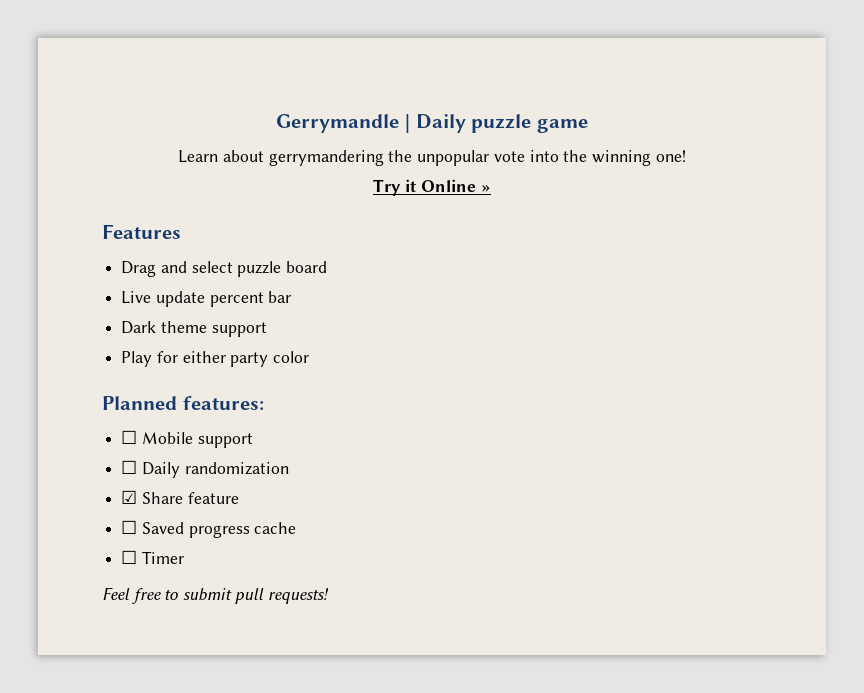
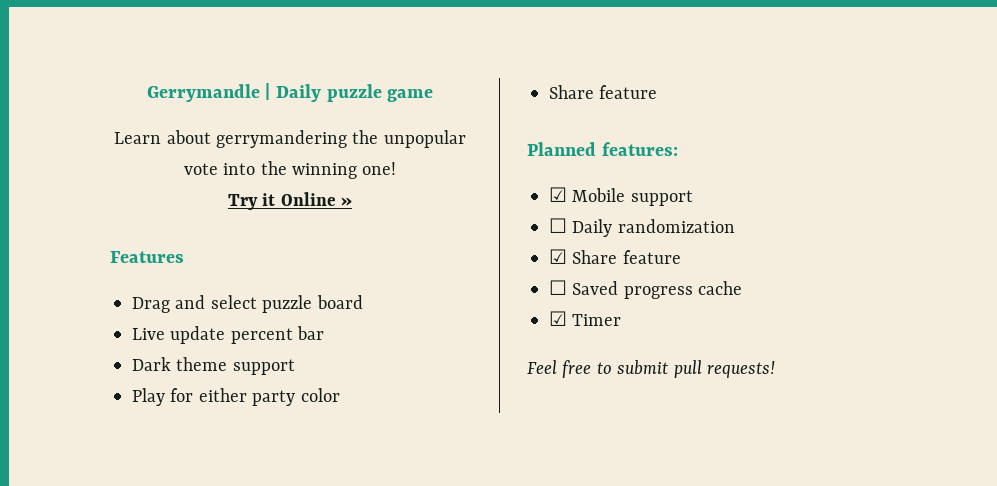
(310, 357) none -> [549,85,658,99] // Share feature
[121,430,138,444] ☐ -> [549,187,567,202] ☑
[121,550,138,564] ☐ -> [549,311,567,326] ☑

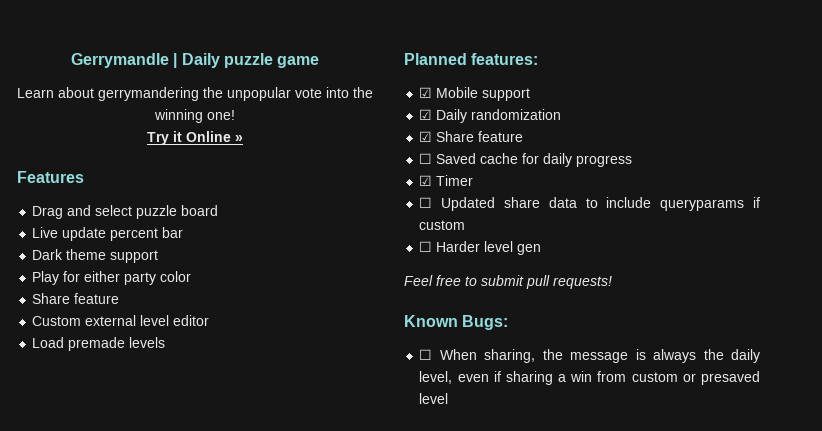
(658, 92) none -> [32,315,210,326] [32,337,166,351] // Custom external level editor // Load premade levels
[549,218,567,233] ☐ -> [419,109,433,120] ☑
(619, 288) none -> [480,153,573,167] cache for daily
[698,281,743,295] cache -> (633, 161) none
(622, 320) none -> [419,197,760,211] [419,220,466,230] [419,241,542,255] // ☐ Updated share data to include queryparams if custom // ☐ Harder level gen
(775, 369) none -> [404,315,509,330] [419,349,760,363] [419,371,760,385] [419,393,449,404] // Known Bugs: // ☐ When sharing, the message is always the daily level, even if sharing a win from custom or presaved level

